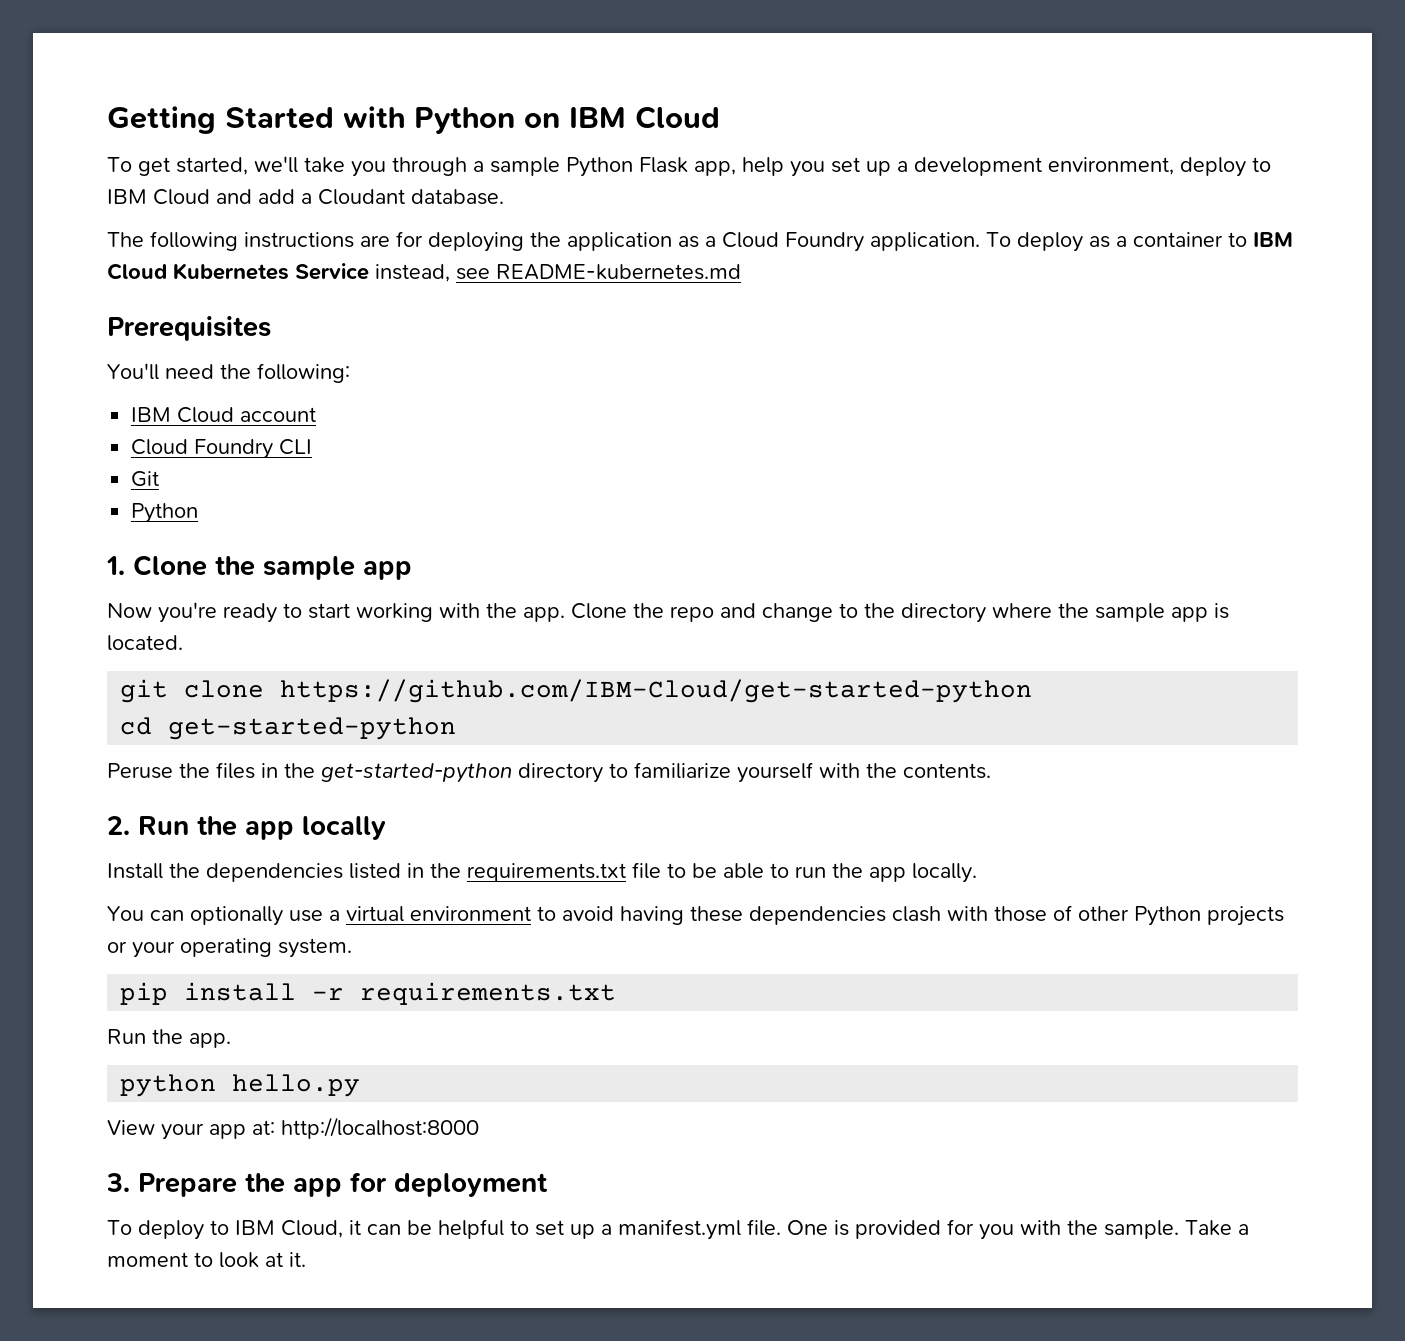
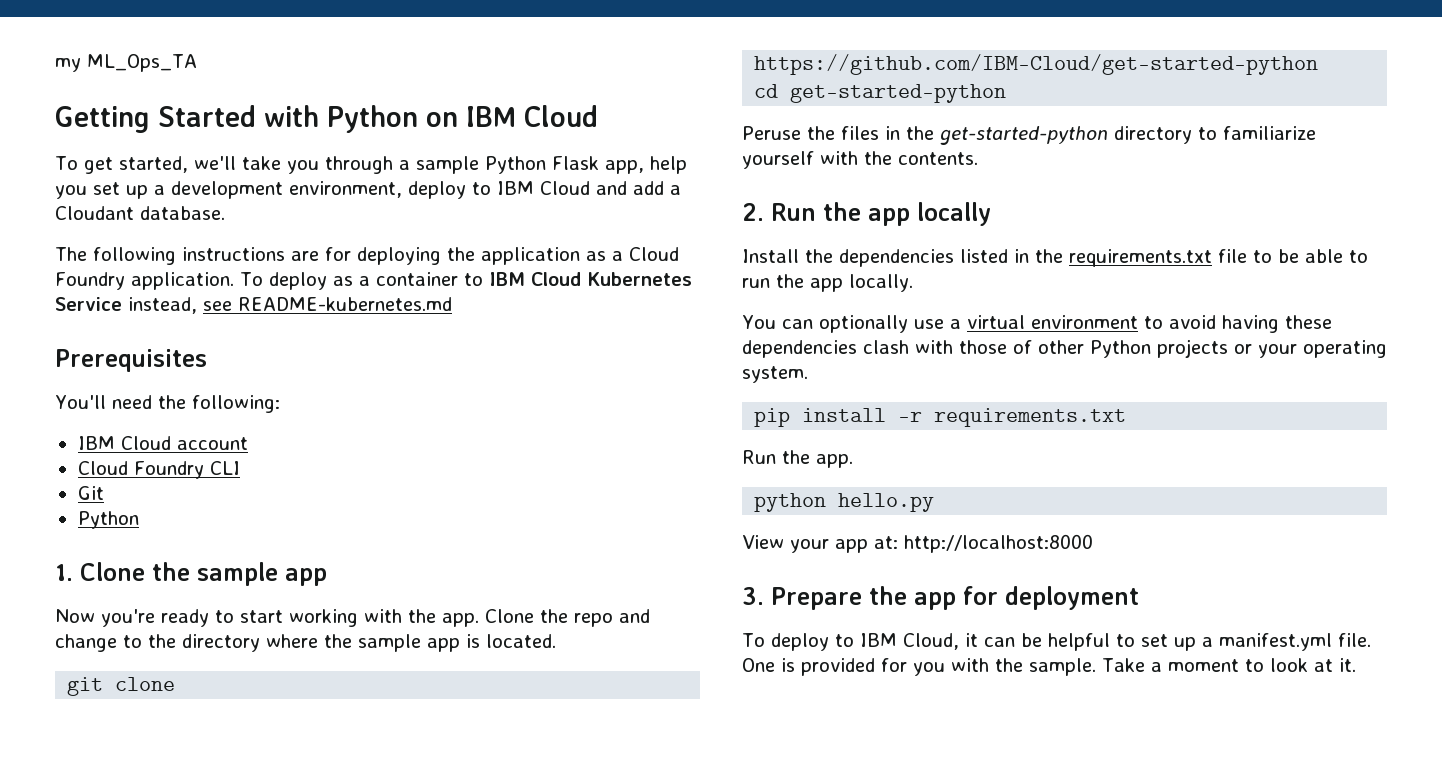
(107, 120) none -> [55,54,197,72] my ML_Ops_TA //

